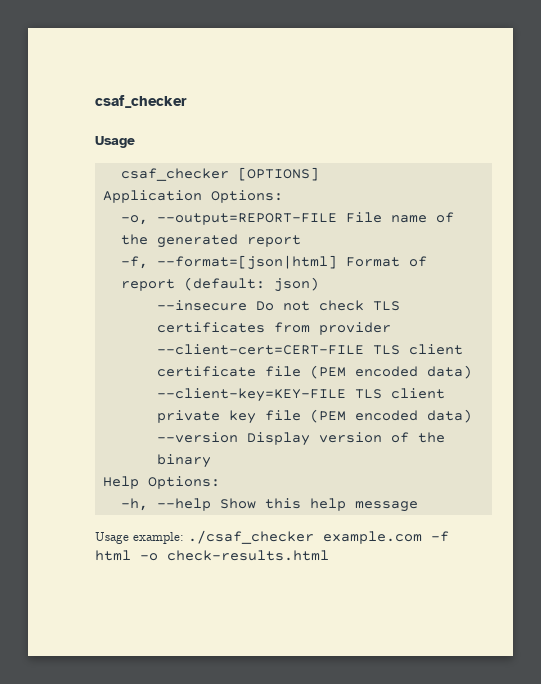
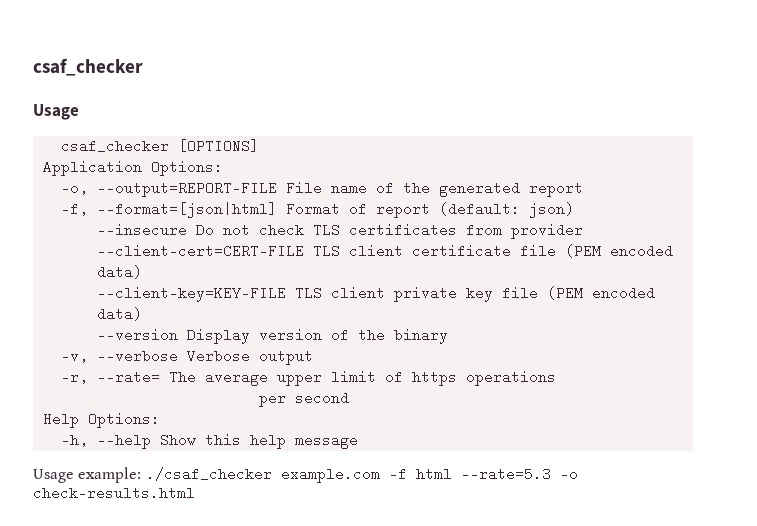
(211, 461) none -> [60,349,313,365] [60,370,556,386] [258,391,349,407] // -v, --verbose Verbose output // -r, --rate= The average upper limit of https operations // per second
(131, 555) none -> [460,467,551,481] --rate=5.3

